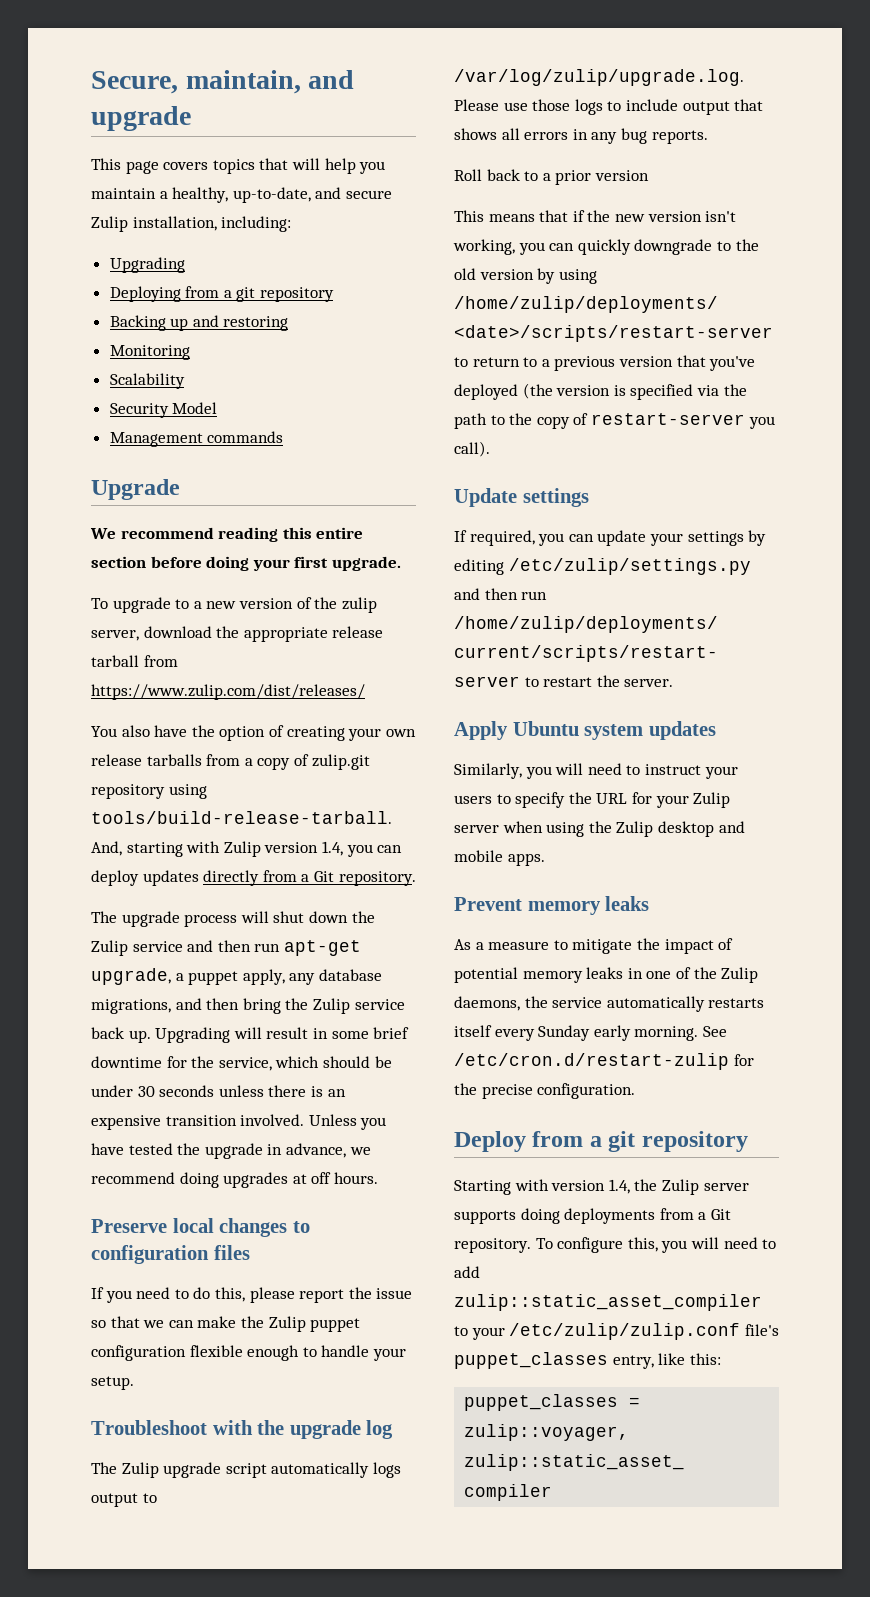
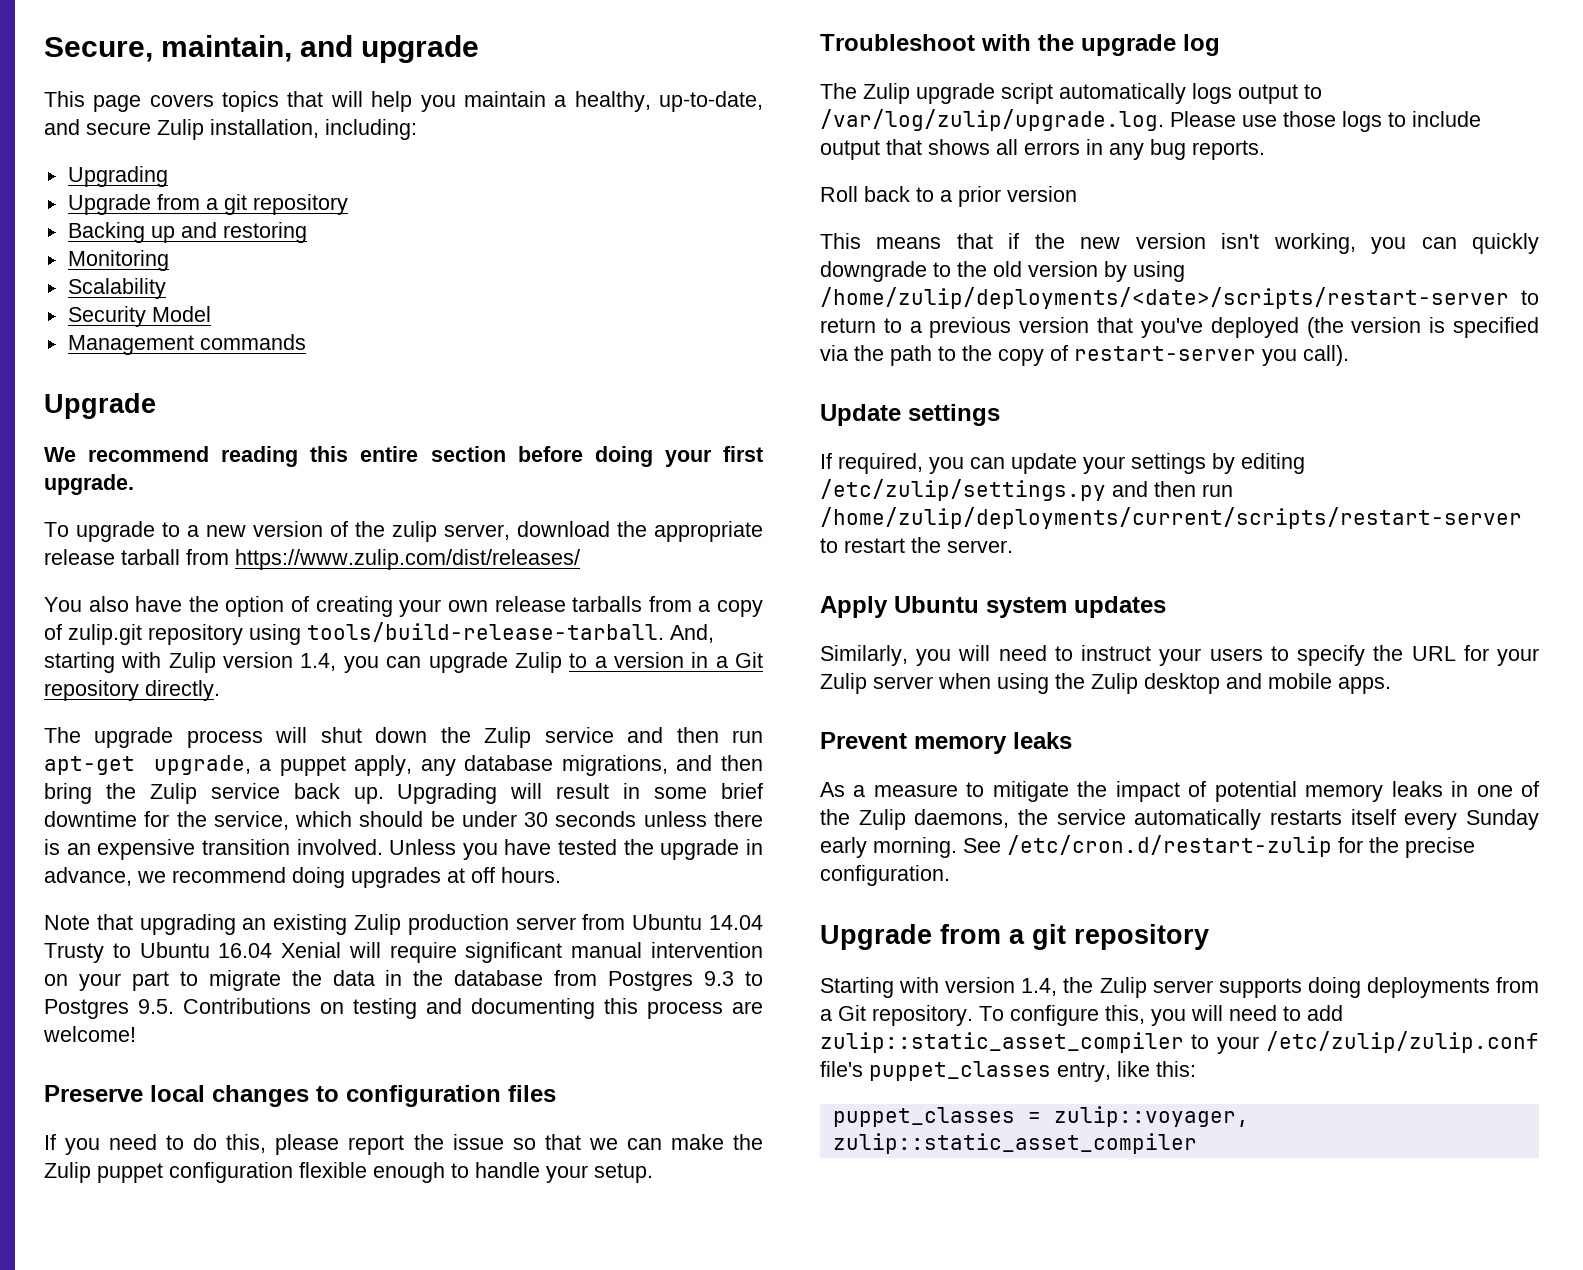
[109,286,181,302] Deploying -> [67,194,151,215] Upgrade
[91,870,416,886] deploy updates directly from a Git repository. -> [428,652,764,673] [44,680,220,701] upgrade Zulip to a version in a Git repository directly.
(378, 1178) none -> [44,914,763,935] [44,942,763,963] [44,970,763,991] [44,998,763,1019] [43,1026,136,1042] // Note that upgrading an existing Zulip production server from Ubuntu 14.04 Trusty to Ubuntu 16.04 Xenial will require significant manual intervention on your part to migrate the data in the database from Postgres 9.3 to Postgres 9.5. Contributions on testing and documenting this process are welcome!
[454,1131,526,1152] Deploy -> [820,924,932,950] Upgrade

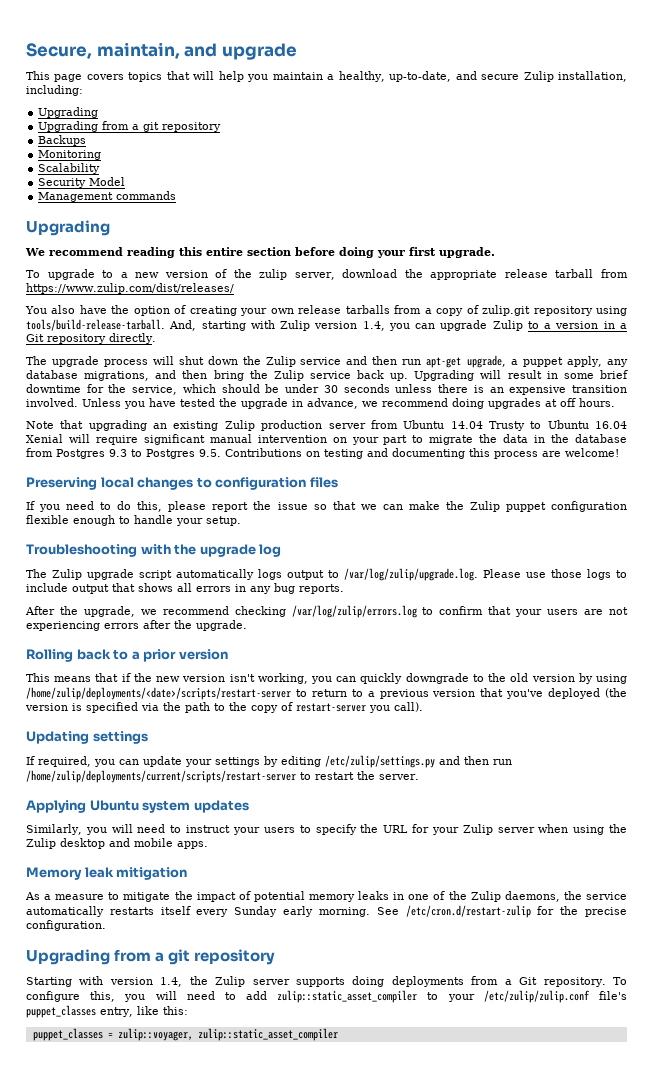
[67,194,348,215] [67,222,307,243] Upgrade from a git repository // Backing up and restoring -> [38,121,222,132] [38,135,87,146] Upgrading from a git repository // Backups
[44,393,156,419] Upgrade -> [26,220,110,236] Upgrading
[44,1085,143,1102] Preserve -> [26,477,97,490] Preserving
[820,34,975,51] Troubleshoot -> [26,544,137,557] Troubleshooting
[820,186,858,202] Roll -> [25,605,628,618] [26,620,247,631] [26,649,73,662] After the upgrade, we recommend checking /var/log/zulip/errors.log to confirm that your users are not experiencing errors after the upgrade. // Rolling
[820,404,901,426] Update -> [26,731,89,744] Updating
[820,596,888,618] Apply -> [26,800,86,813] Applying
[820,732,1072,754] Prevent memory leaks -> [26,867,188,880] Memory leak mitigation
[820,924,932,950] Upgrade -> [26,949,110,965] Upgrading

